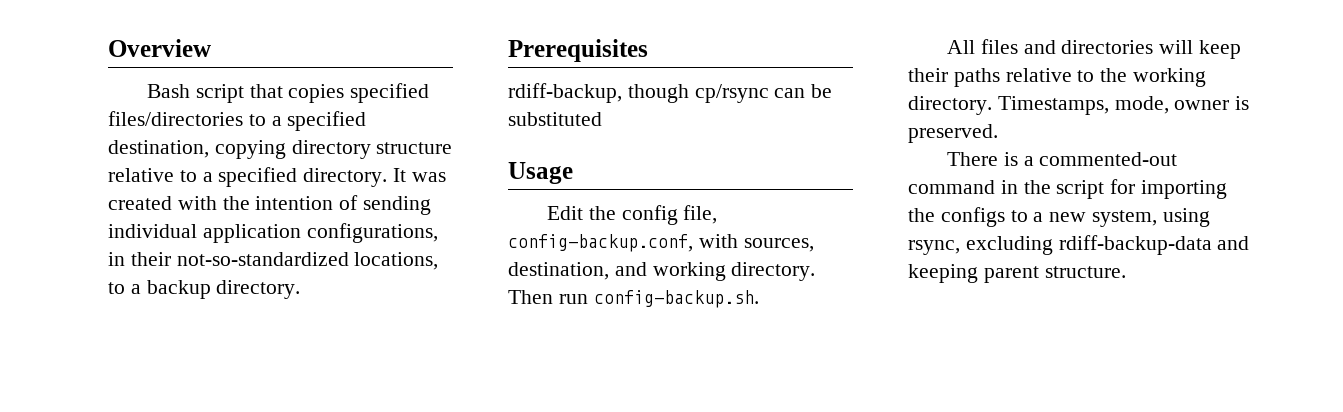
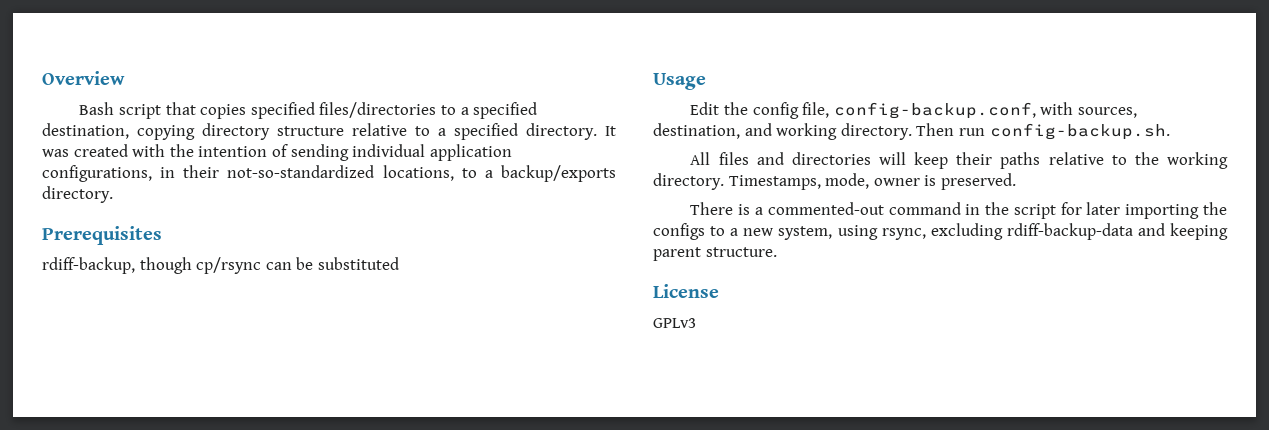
[146,280,211,299] backup -> [501,165,617,182] backup/exports
(1136, 186) none -> [1086,202,1121,215] later
(1126, 272) none -> [653,284,719,298] [653,318,696,328] // License // GPLv3

